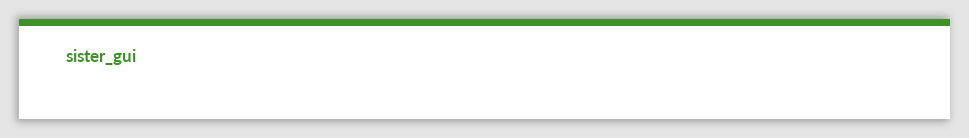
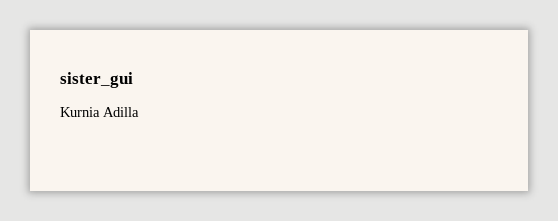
(136, 57) none -> [60,107,139,117] // Kurnia Adilla

